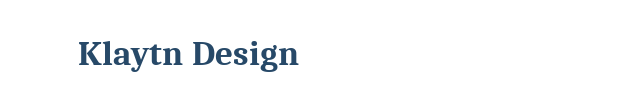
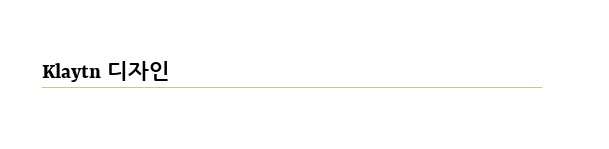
[192,41,300,72] Design -> [106,61,170,81] 디자인

